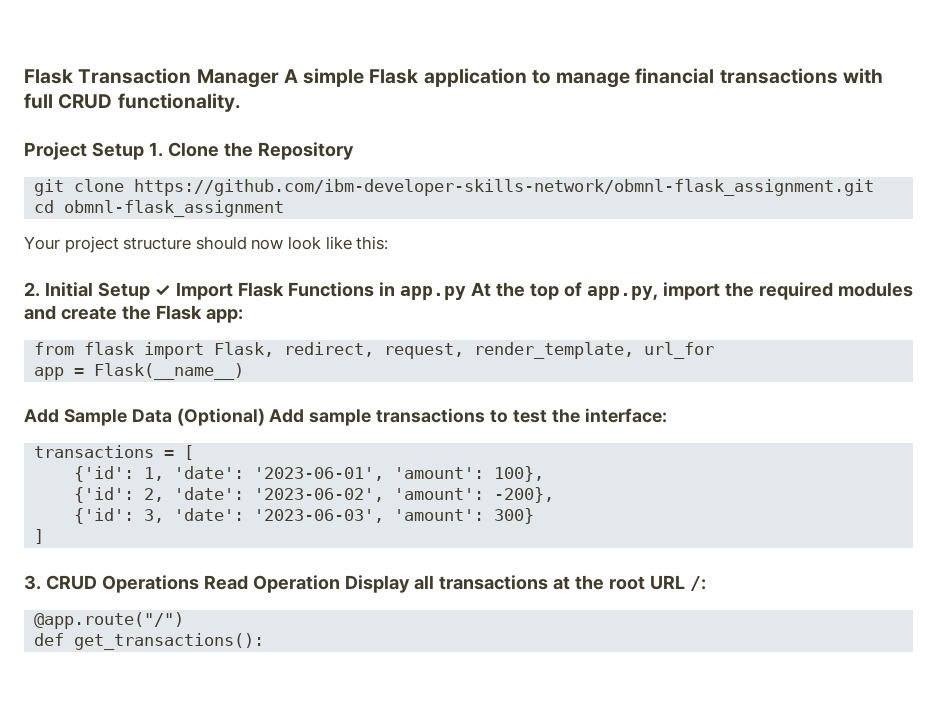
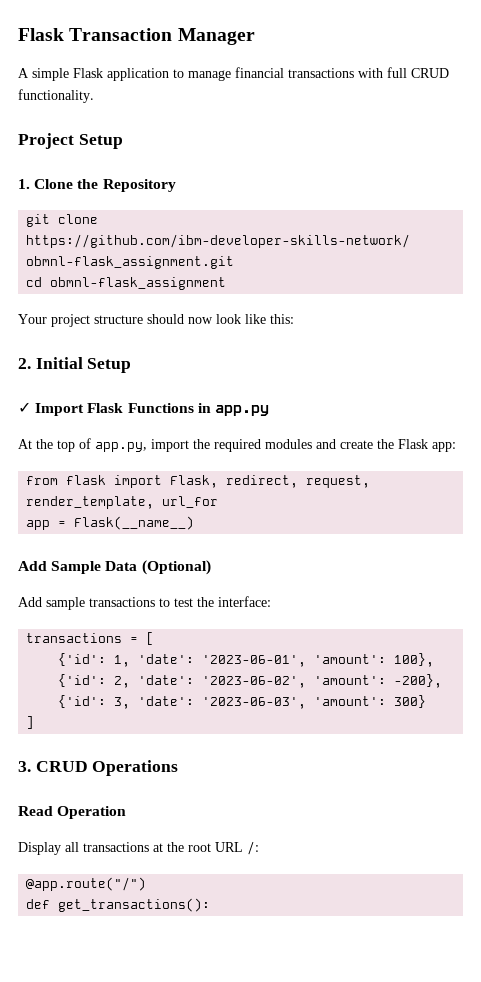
(279, 78) none -> (255, 36) //
(144, 151) none -> (123, 141) //
(150, 291) none -> (132, 365) //
(466, 293) none -> (269, 410) //
(265, 417) none -> (211, 567) //
(199, 584) none -> (179, 768) //
(340, 584) none -> (127, 812) //

